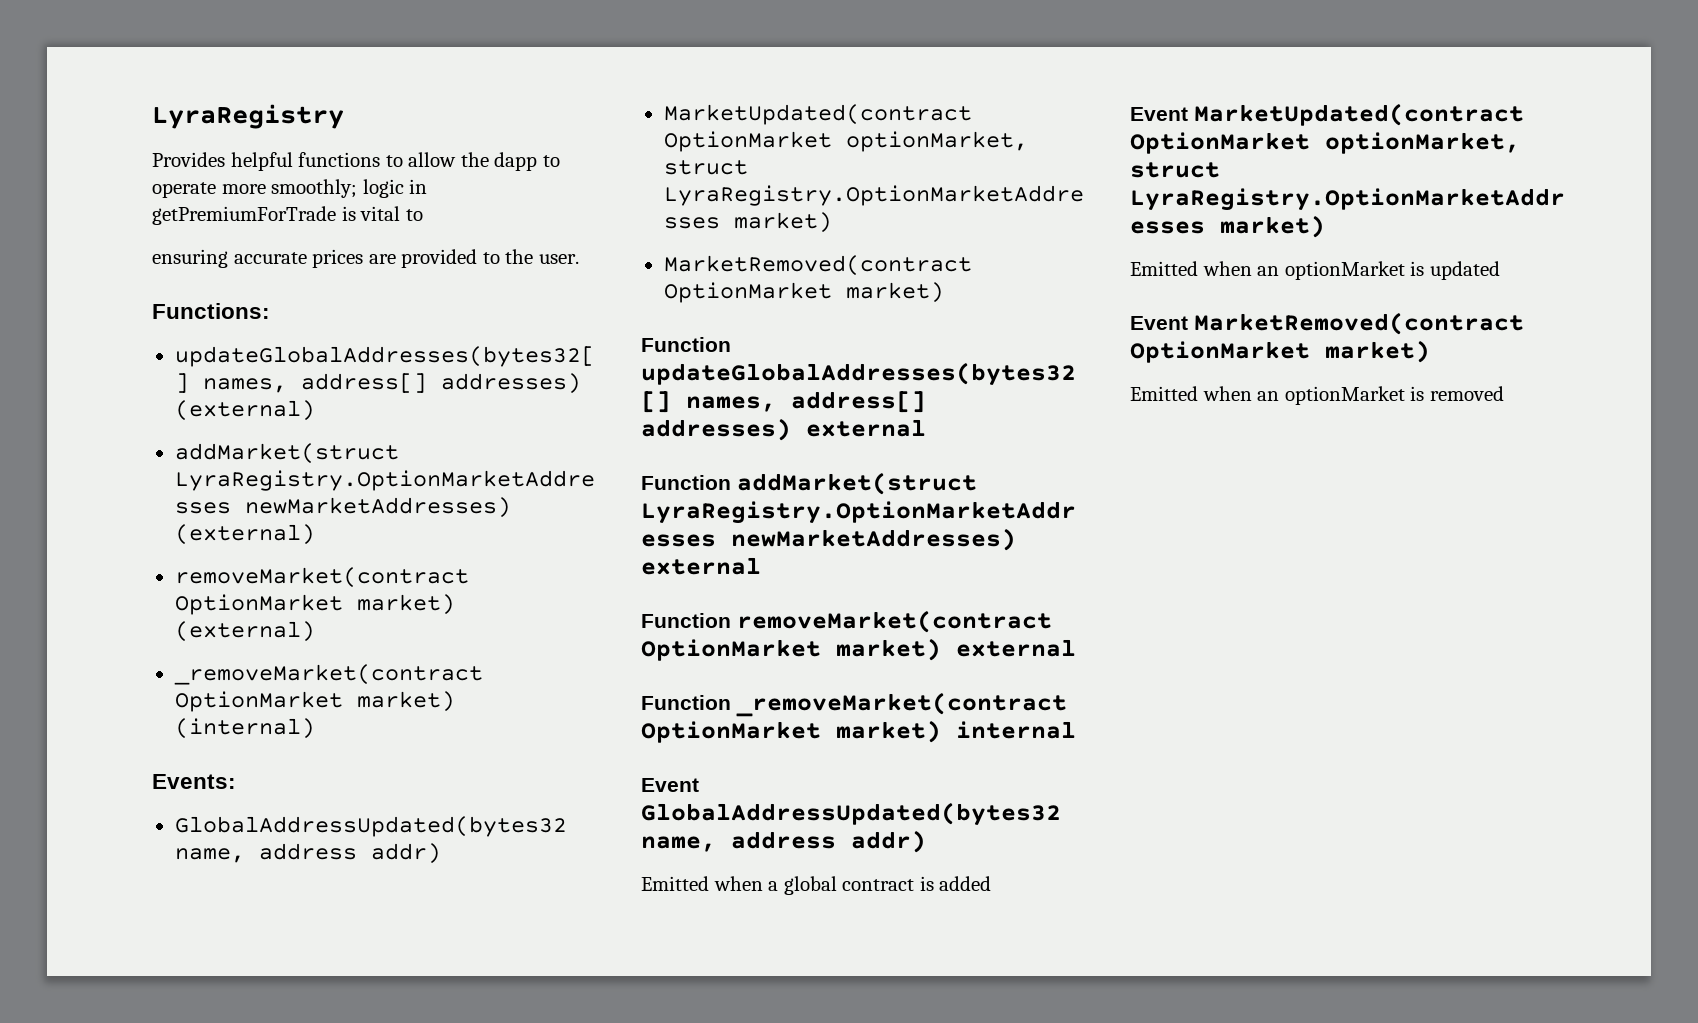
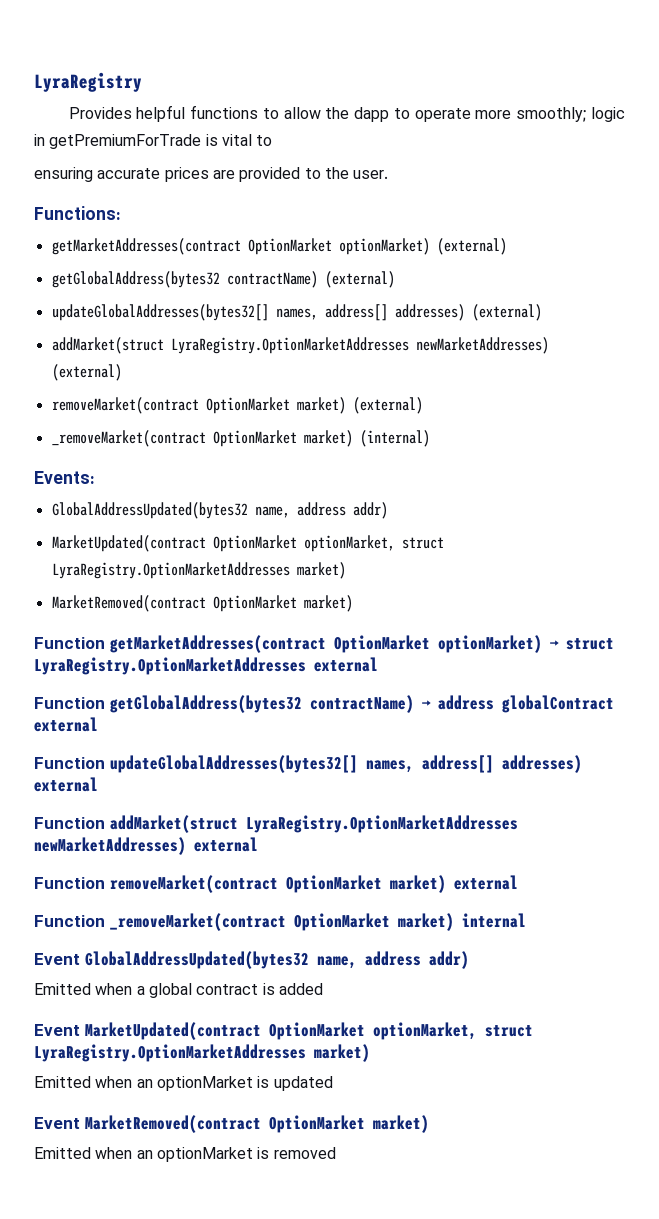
(270, 311) none -> [51,238,507,255] [51,271,395,288] // getMarketAddresses(contract OptionMarket optionMarket) (external) // getGlobalAddress(bytes32 contractName) (external)
(944, 292) none -> [34,635,614,653] [34,657,378,675] [34,695,614,713] [34,717,98,732] // Function getMarketAddresses(contract OptionMarket optionMarket) → struct LyraRegistry.OptionMarketAddresses external // Function getGlobalAddress(bytes32 contractName) → address globalContract external

